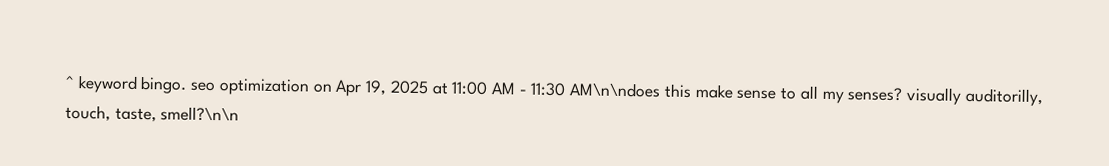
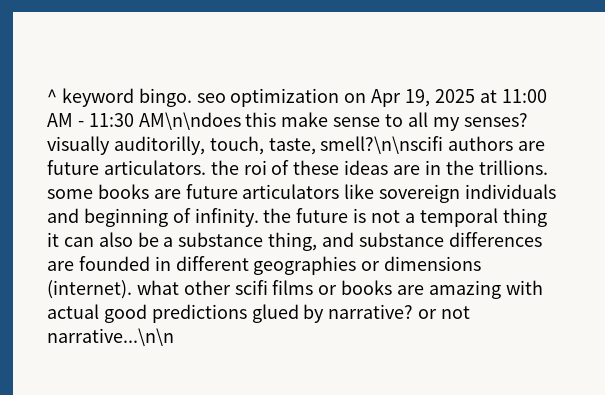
[160,106,240,122] smell?\n\n -> [320,136,546,154] [47,160,548,175] [47,184,557,203] [47,208,547,227] [47,232,542,251] [47,256,482,275] [47,280,543,299] [47,304,471,323] [47,328,174,346] smell?\n\nscifi authors are future articulators. the roi of these ideas are in the trillions. some books are future articulators like sovereign individuals and beginning of infinity. the future is not a temporal thing it can also be a substance thing, and substance differences are founded in different geographies or dimensions (internet). what other scifi films or books are amazing with actual good predictions glued by narrative? or not narrative...\n\n

